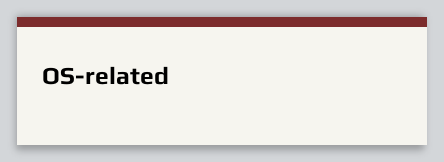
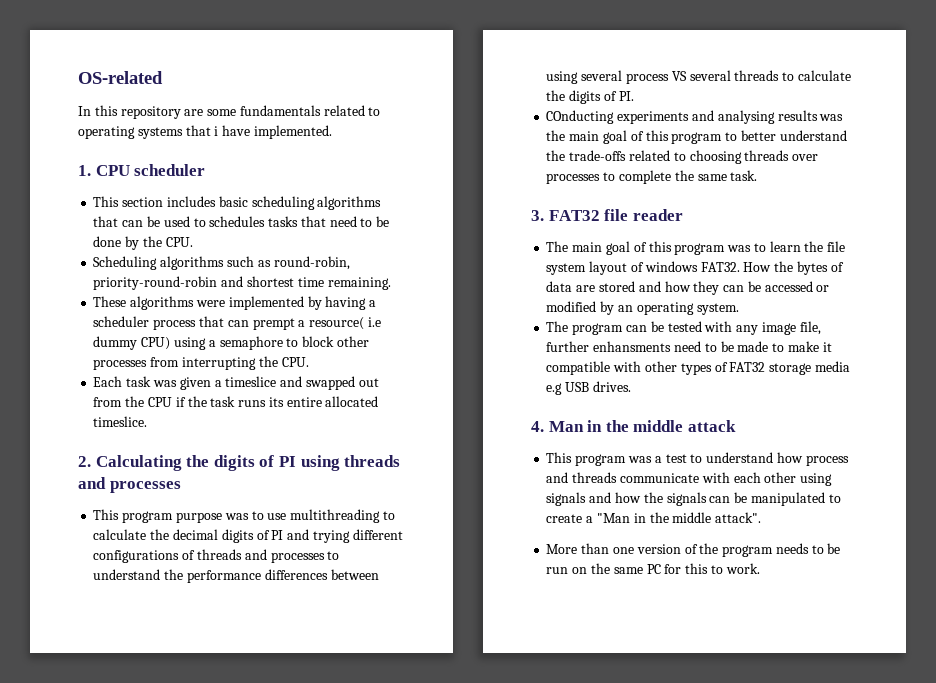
(169, 75) none -> [78,105,381,119] [78,125,332,139] [78,164,206,176] [93,196,382,210] [93,216,390,227] [93,236,193,250] [93,256,350,270] [93,276,391,290] [93,296,377,310] [93,316,381,330] [93,336,369,350] [93,356,309,370] [93,376,379,390] [93,396,379,407] [93,416,148,427] [78,455,401,471] [78,477,181,493] [93,509,395,523] [93,529,403,543] [93,549,340,563] [93,569,379,583] [546,70,851,84] [546,90,634,104] [546,110,844,124] [546,130,847,144] [546,150,819,164] [546,170,758,184] [531,209,683,221] [546,241,846,255] [546,261,844,275] [546,281,830,295] [546,301,739,315] [546,321,821,335] [546,341,832,352] [546,361,850,375] [546,381,631,395] [531,420,736,432] [546,452,849,466] [546,472,833,486] [546,492,841,506] [546,512,762,523] [546,543,841,557] [546,563,760,574] // In this repository are some fundamentals related to operating systems that i have implemented. // 1. CPU scheduler // This section includes basic scheduling algorithms that can be used to schedules tasks that need to be done by the CPU. // Scheduling algorithms such as round-robin, priority-round-robin and shortest time remaining. // These algorithms were implemented by having a scheduler process that can prempt a resource( i.e dummy CPU) using a semaphore to block other processes from interrupting the CPU. // Each task was given a timeslice and swapped out from the CPU if the task runs its entire allocated timeslice. // 2. Calculating the digits of PI using threads and processes // This program purpose was to use multithreading to calculate the decimal digits of PI and trying different configurations of threads and processes to understand the performance differences between using several process VS several threads to calculate the digits of PI. // COnducting experiments and analysing results was the main goal of this program to better understand the trade-offs related to choosing threads over processes to complete the same task. // 3. FAT32 file reader // The main goal of this program was to learn the file system layout of windows FAT32. How the bytes of data are stored and how they can be accessed or modified by an operating system. // The program can be tested with any image file, further enhansments need to be made to make it compatible with other types of FAT32 storage media e.g USB drives. // 4. Man in the middle attack // This program was a test to understand how process and threads communicate with each other using signals and how the signals can be manipulated to create a "Man in the middle attack". // More than one version of the program needs to be run on the same PC for this to work.

